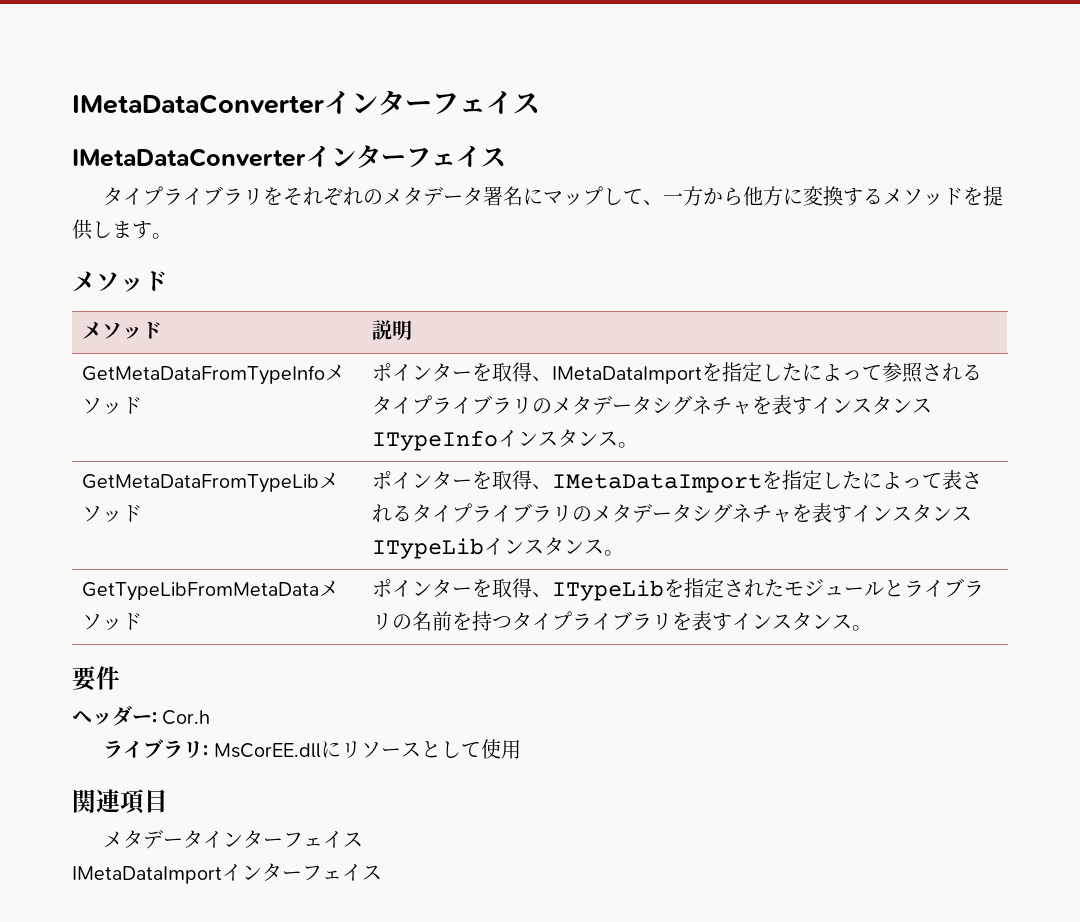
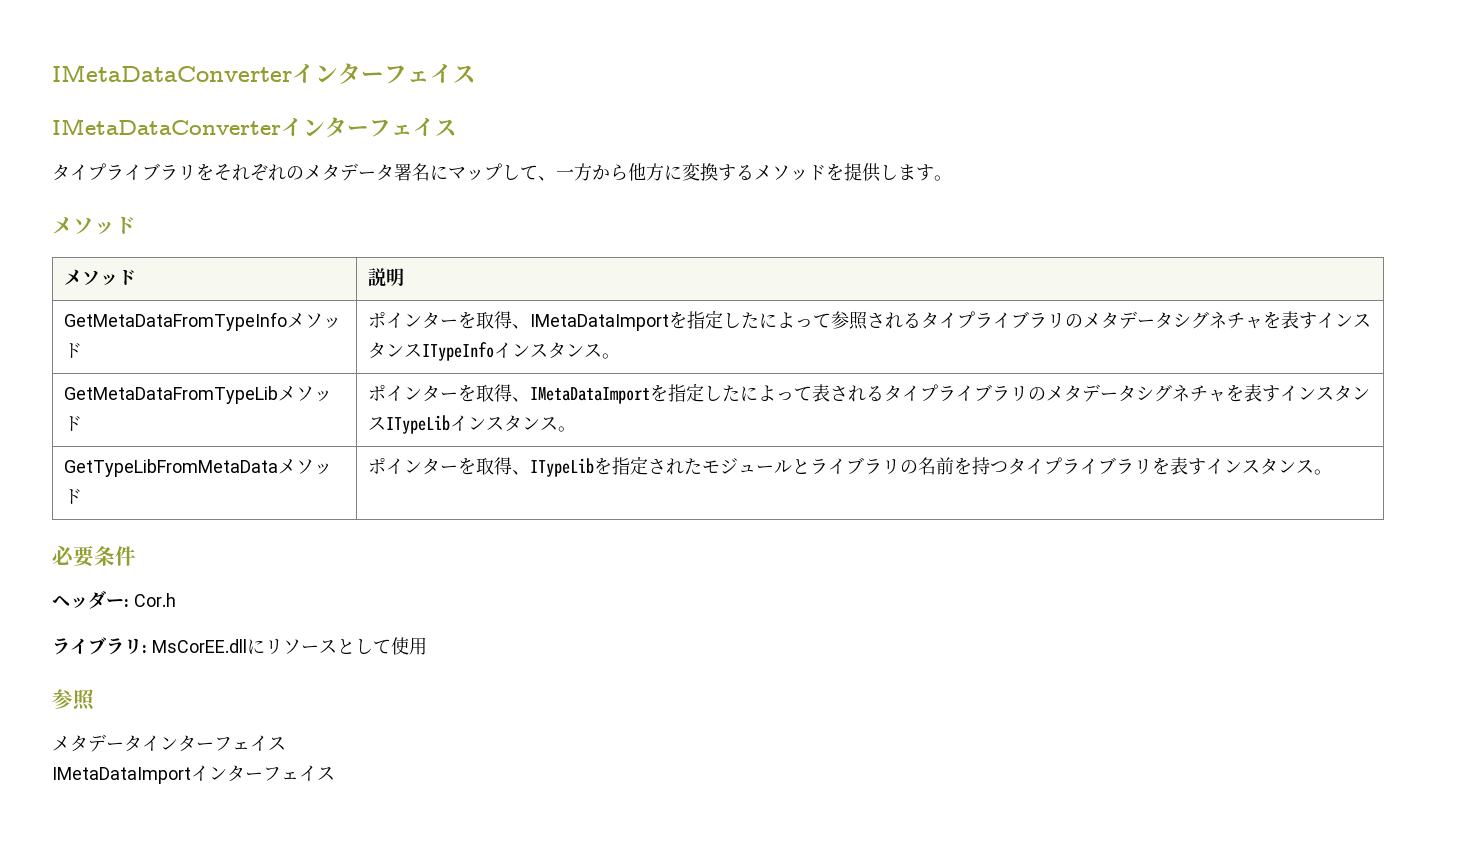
[72,666,97,691] 要 -> [52,546,115,567] 必要条
[72,789,168,814] 関連項目 -> [52,689,95,711] 参照

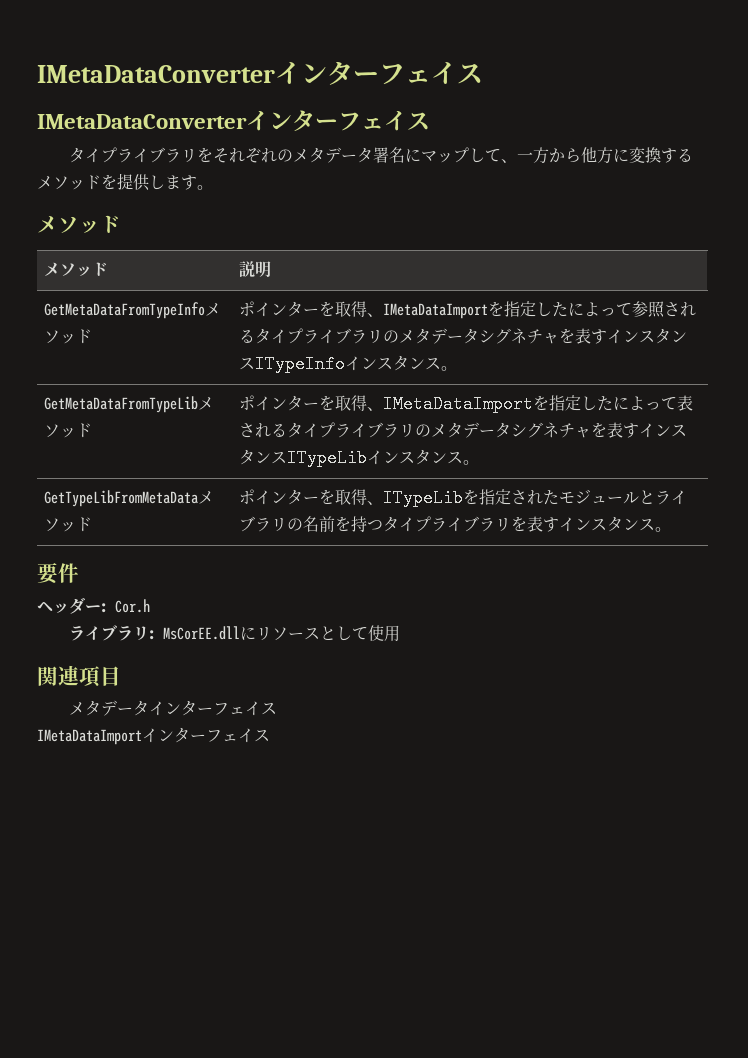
[52,546,115,567] 必要条 -> [37,563,59,584] 要
[52,689,95,711] 参照 -> [37,665,121,687] 関連項目

